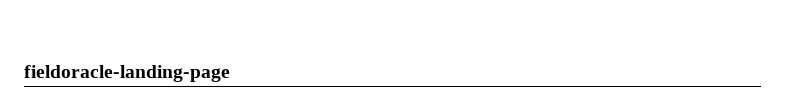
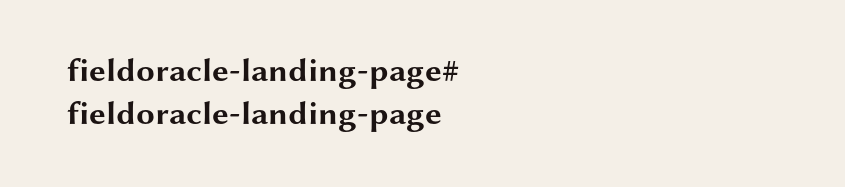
(24, 73) none -> [67,58,459,89] fieldoracle-landing-page#

